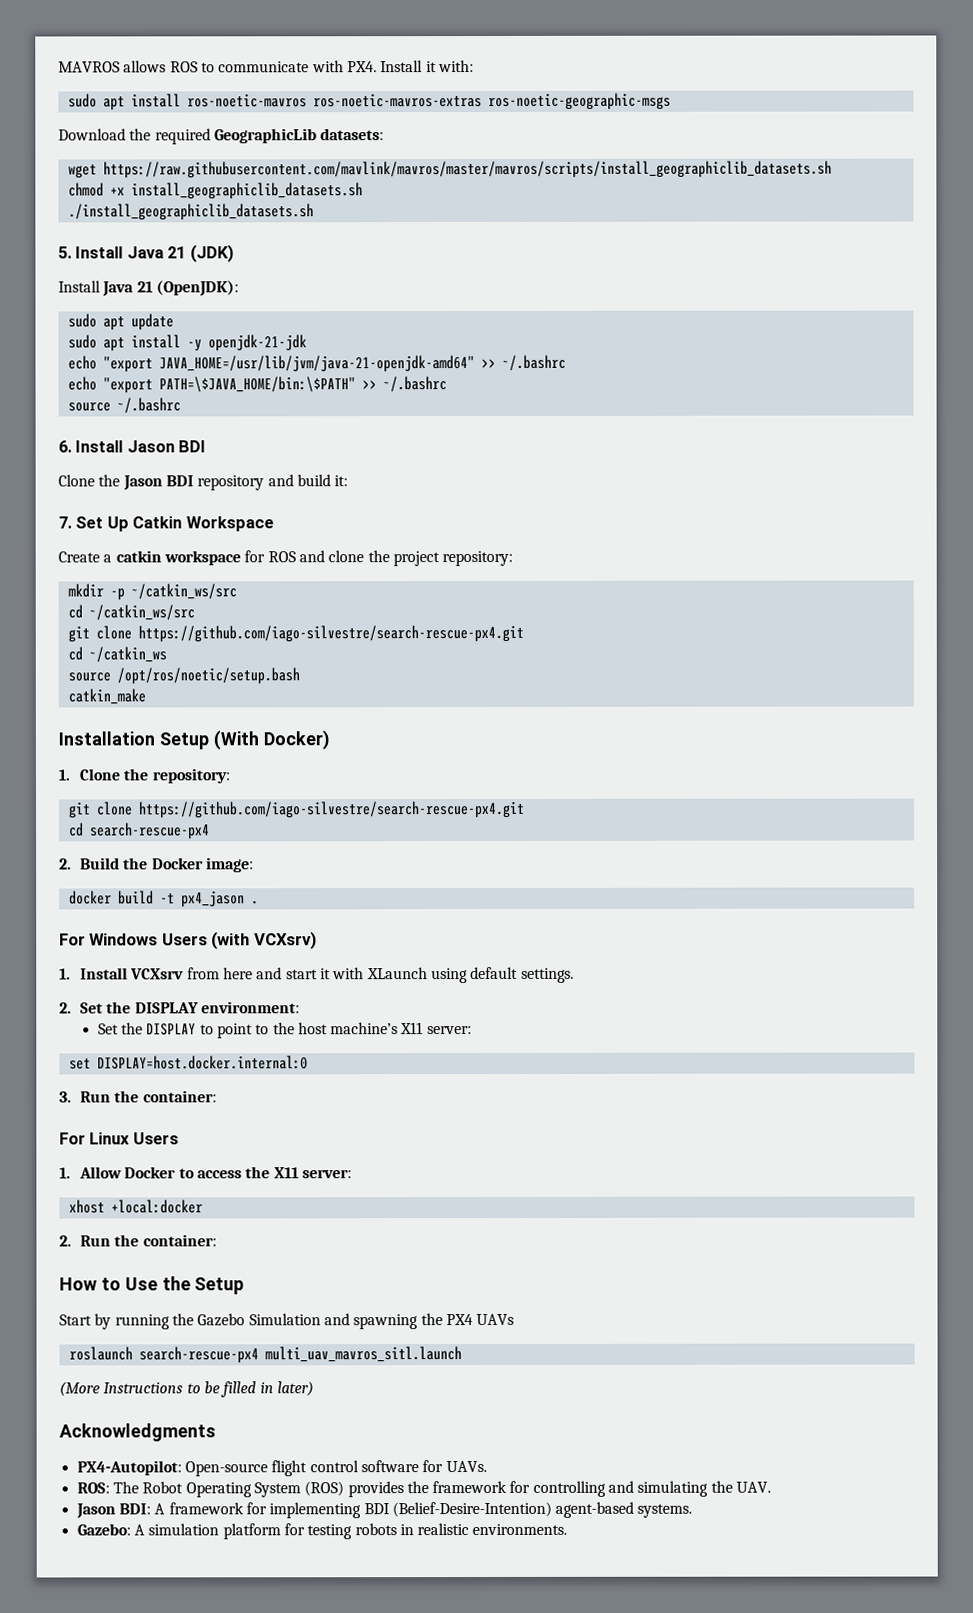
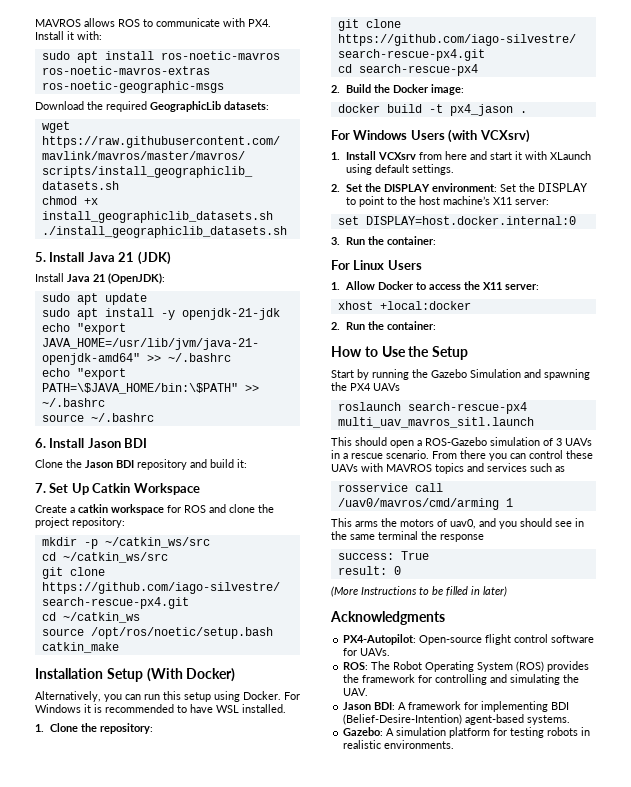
(330, 740) none -> [35,691,300,702] [35,704,286,713] // Alternatively, you can run this setup using Docker. For Windows it is recommended to have WSL installed.
(300, 1007) // -> (498, 187) none
(462, 1354) none -> [331,437,592,448] [331,450,593,461] [331,463,565,474] [337,483,443,492] [337,498,513,510] [331,518,584,529] [331,531,484,542] [337,551,429,560] [337,566,401,575] // This should open a ROS-Gazebo simulation of 3 UAVs in a rescue scenario. From there you can control these UAVs with MAVROS topics and services such as // rosservice call /uav0/mavros/cmd/arming 1 // This arms the motors of uav0, and you should see in the same terminal the response // success: True // result: 0

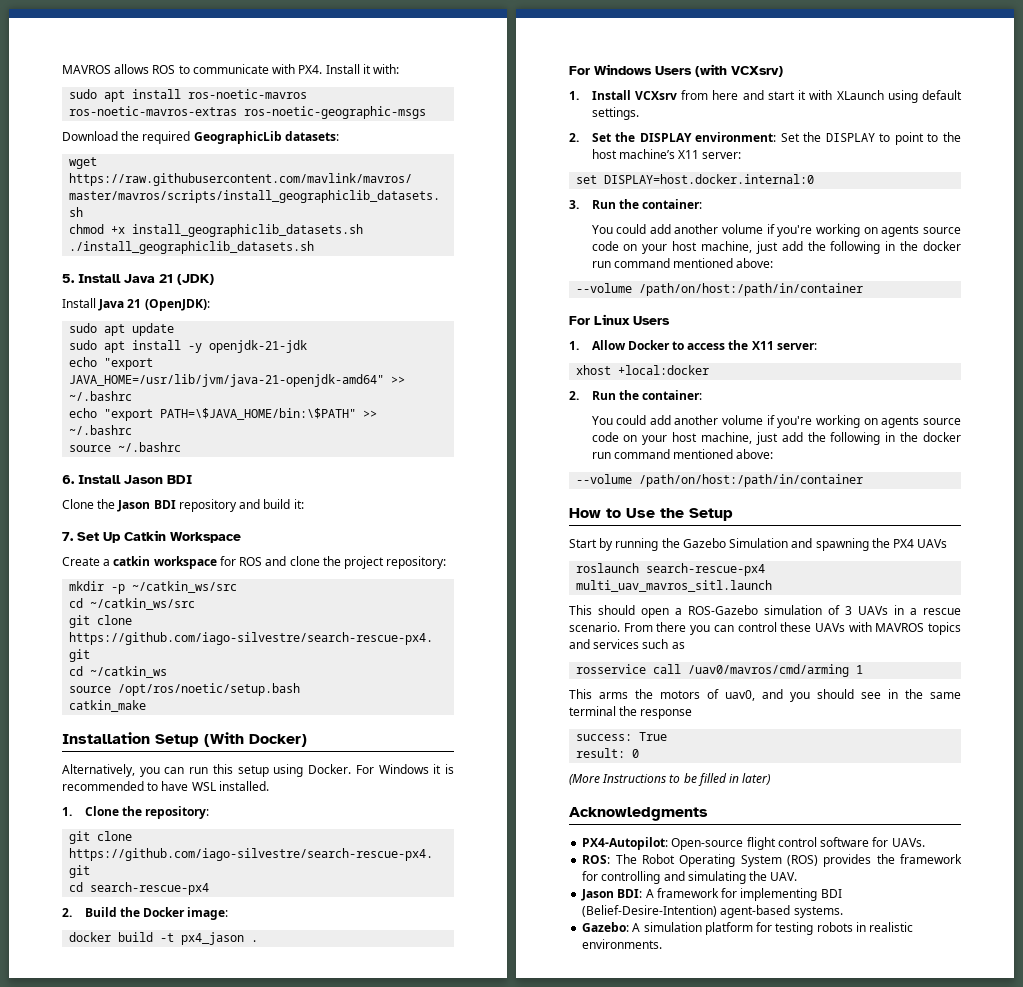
(437, 240) none -> [591,224,961,237] [591,241,961,254] [591,258,774,268] [576,283,864,296] // You could add another volume if you're working on agents source code on your host machine, just add the following in the docker run command mentioned above: // --volume /path/on/host:/path/in/container
(437, 325) none -> [591,415,961,428] [591,432,961,445] [591,449,774,459] [576,474,864,487] // You could add another volume if you're working on agents source code on your host machine, just add the following in the docker run command mentioned above: // --volume /path/on/host:/path/in/container

